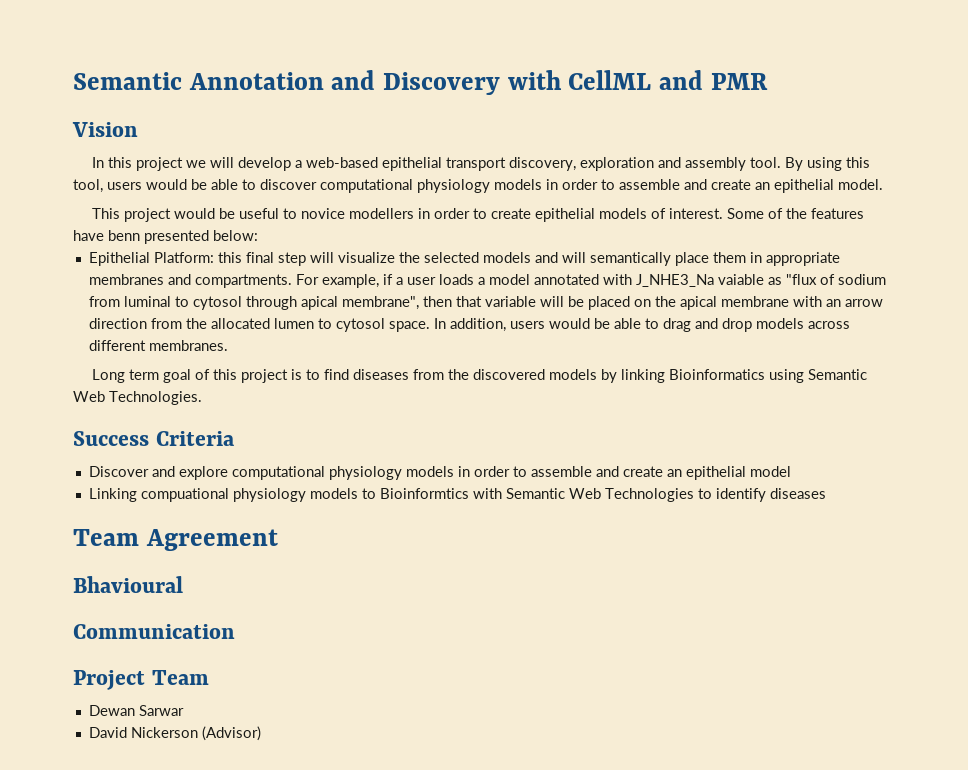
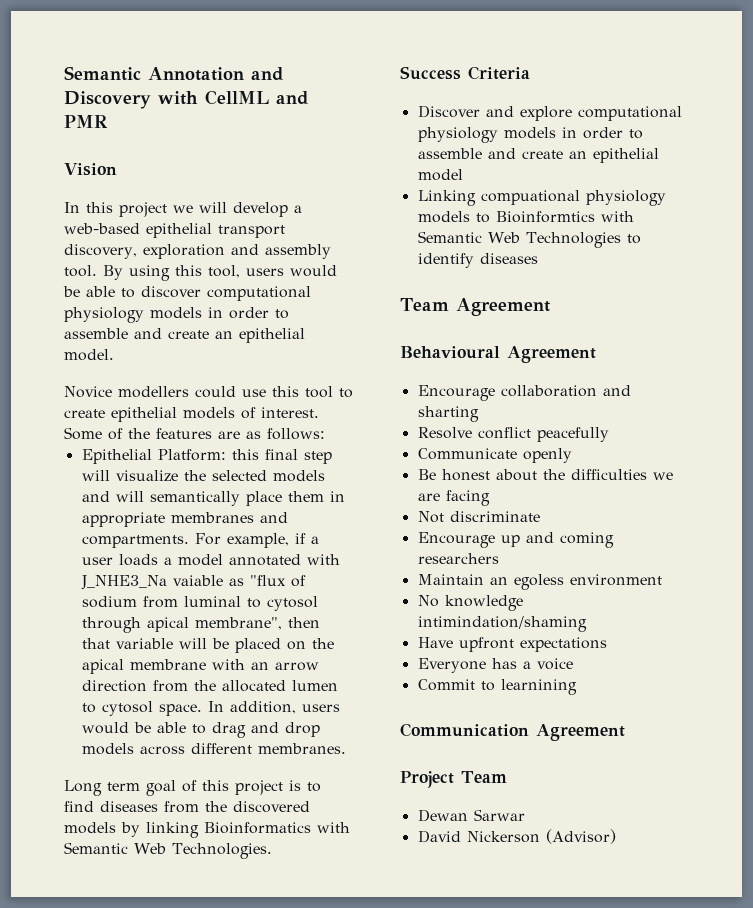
[92,208,471,222] This project would be useful to novice modellers in order -> [64,386,333,398] Novice modellers could use this tool
[73,230,258,244] have benn presented below: -> [218,428,325,440] are as follows:
[769,369,805,383] using -> [317,822,350,833] with
[73,576,183,593] Bhavioural -> [400,346,596,363] [417,385,631,401] [417,406,479,422] [417,427,609,442] [417,448,572,463] [417,469,673,481] [417,490,490,506] [417,511,540,523] [417,532,614,548] [417,553,499,564] [417,574,662,590] [417,595,523,611] [417,616,587,632] [417,637,607,652] [417,658,573,673] [417,679,577,695] Behavioural Agreement // Encourage collaboration and sharting // Resolve conflict peacefully // Communicate openly // Be honest about the difficulties we are facing // Not discriminate // Encourage up and coming researchers // Maintain an egoless environment // No knowledge intimindation/shaming // Have upfront expectations // Everyone has a voice // Commit to learnining
(235, 631) none -> [536,724,625,741] Agreement

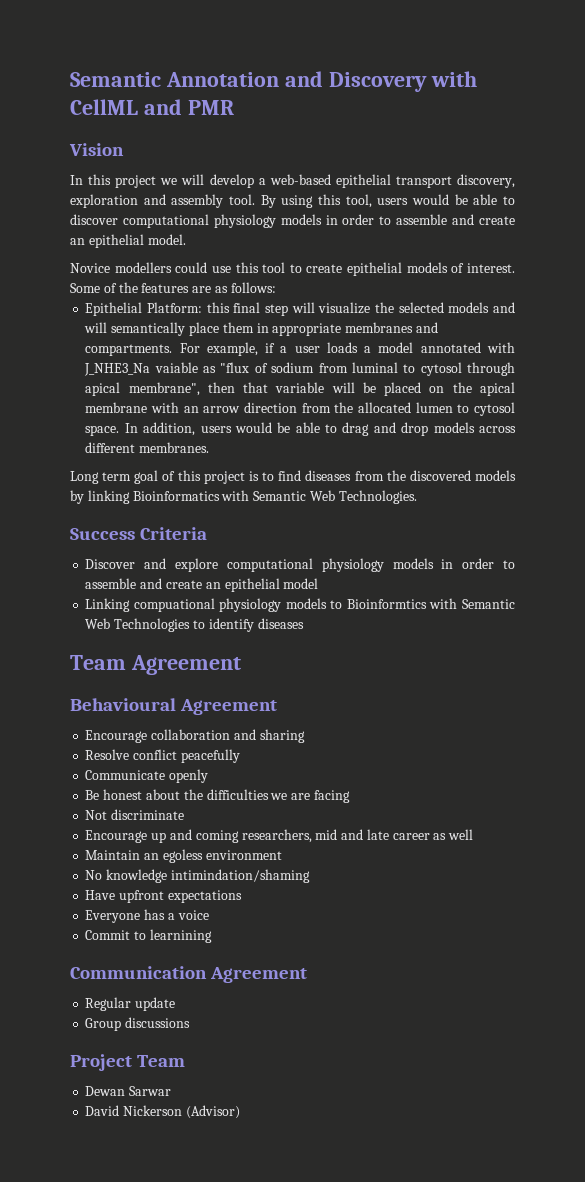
[417,406,479,422] sharting -> [259,729,305,743] sharing
[417,553,499,564] researchers -> [241,829,474,843] researchers, mid and late career as well
(625, 732) none -> [85,997,176,1011] [85,1017,191,1031] // Regular update // Group discussions

